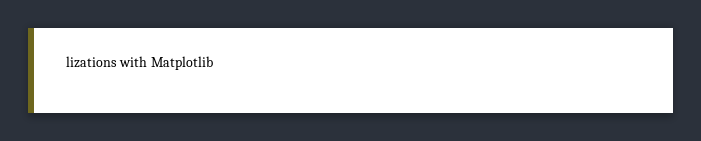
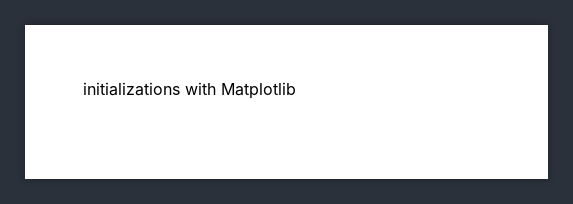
[66,56,117,68] lizations -> [83,82,180,96] initializations

